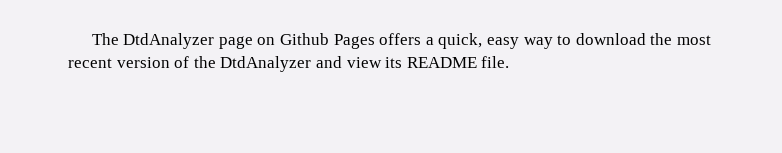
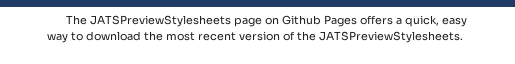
[123,33,215,49] DtdAnalyzer -> [89,15,231,27] JATSPreviewStylesheets
[220,56,510,72] DtdAnalyzer and view its README file. -> [319,31,463,43] JATSPreviewStylesheets.

